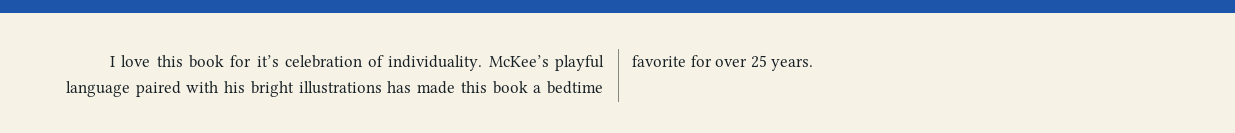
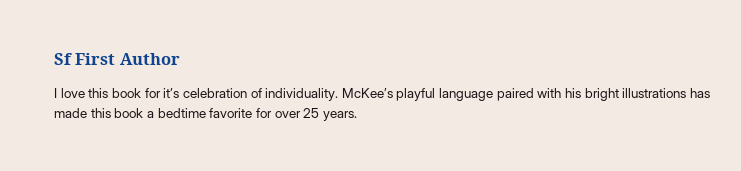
(110, 61) none -> [54,53,180,65] Sf First Author //

